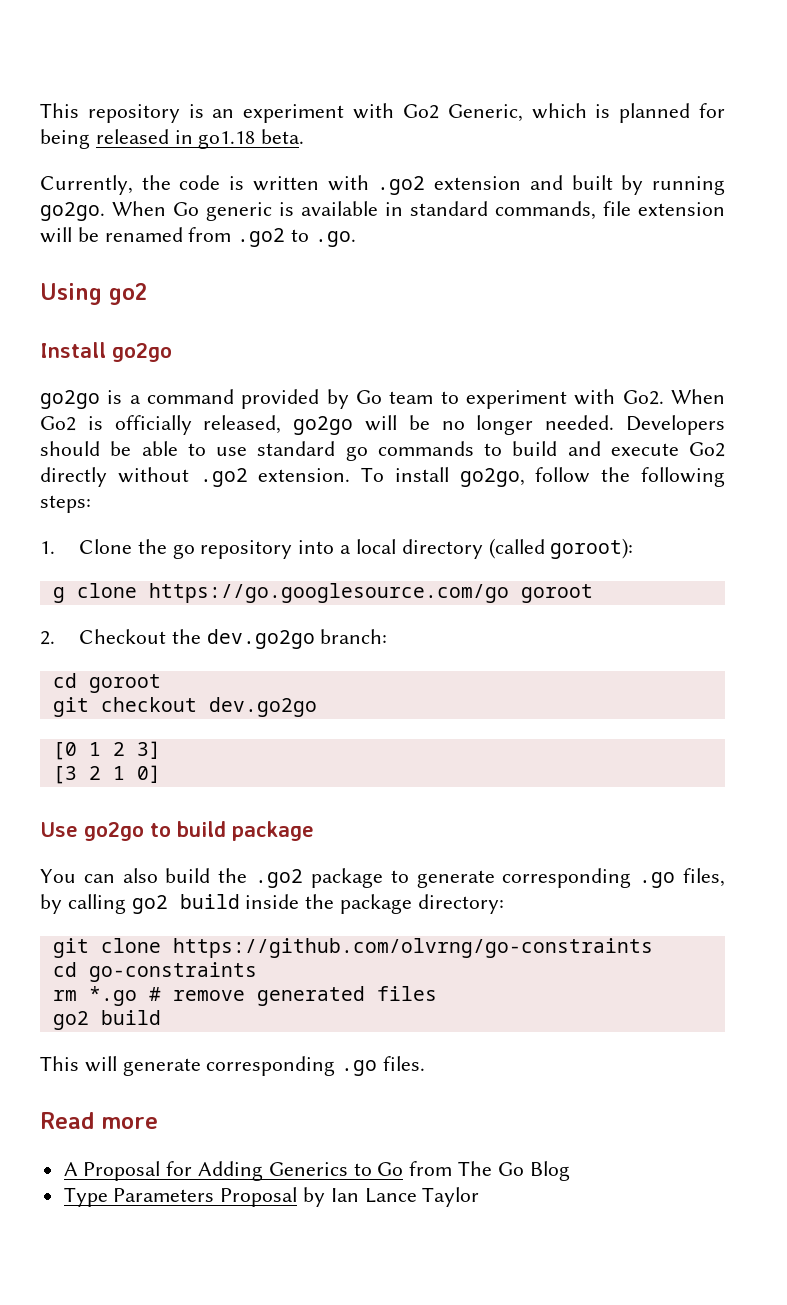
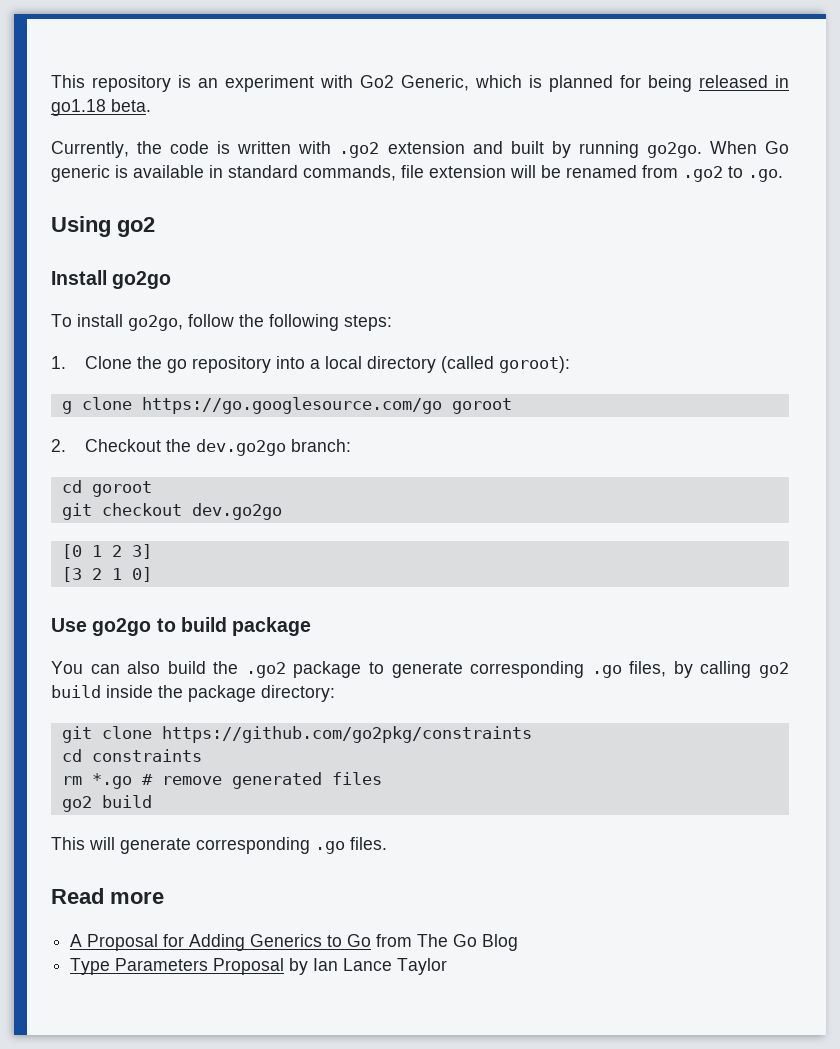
[40,389,726,409] [40,415,725,435] [40,441,725,461] [40,467,351,487] go2go is a command provided by Go team to experiment with Go2. When Go2 is officially released, go2go will be no longer needed. Developers should be able to use standard go commands to build and execute Go2 directly without .go2 extension. -> (172, 280) none
[172,938,653,958] [52,962,257,982] https://github.com/olvrng/go-constraints // cd go-constraints -> [161,726,532,743] [61,749,202,762] https://github.com/go2pkg/constraints // cd constraints

